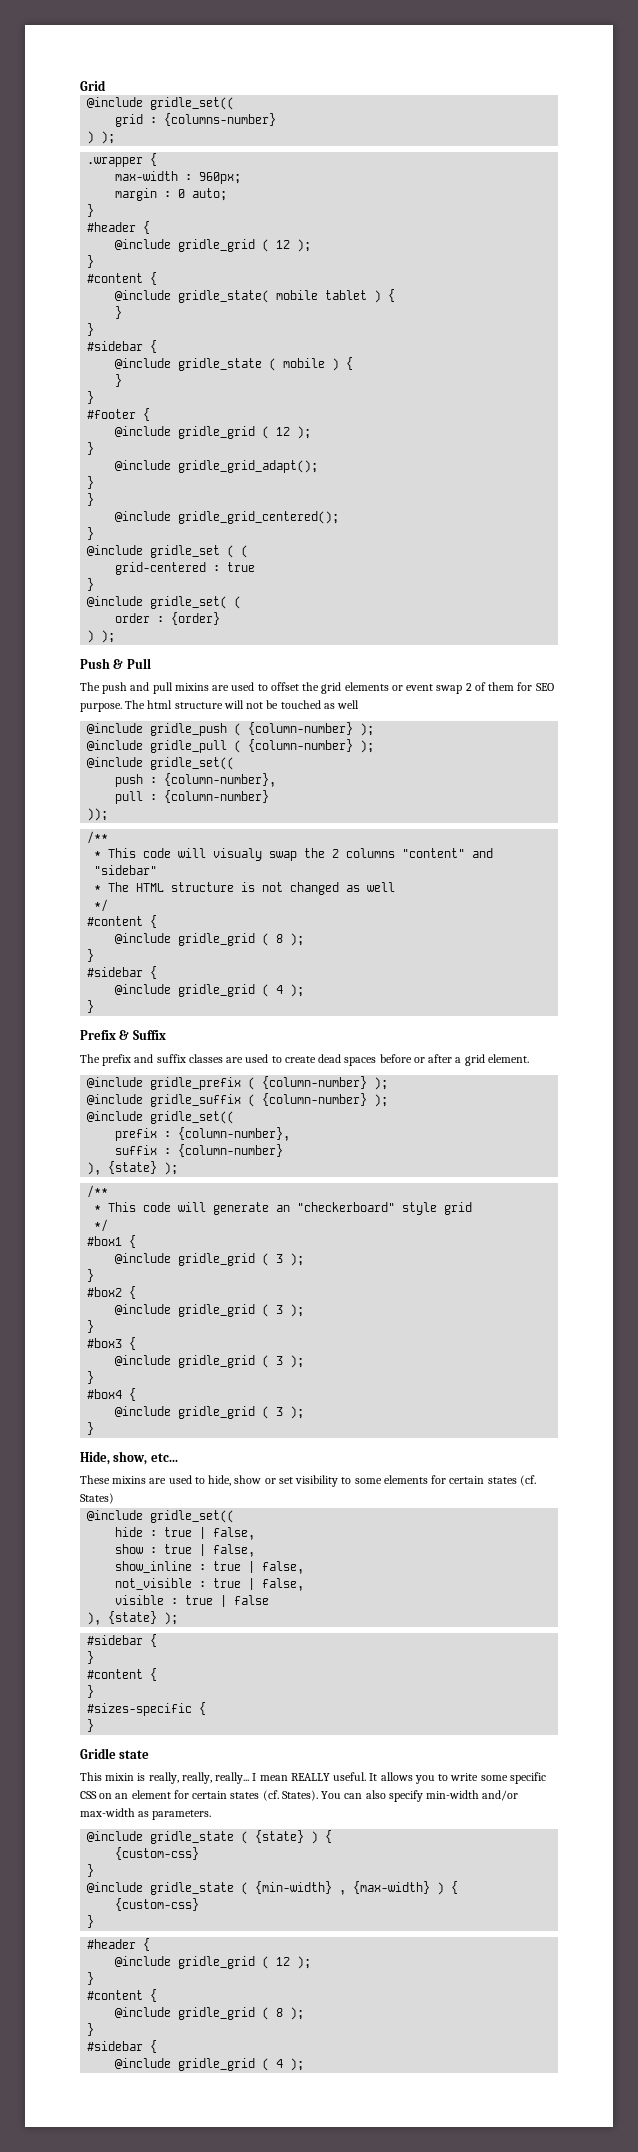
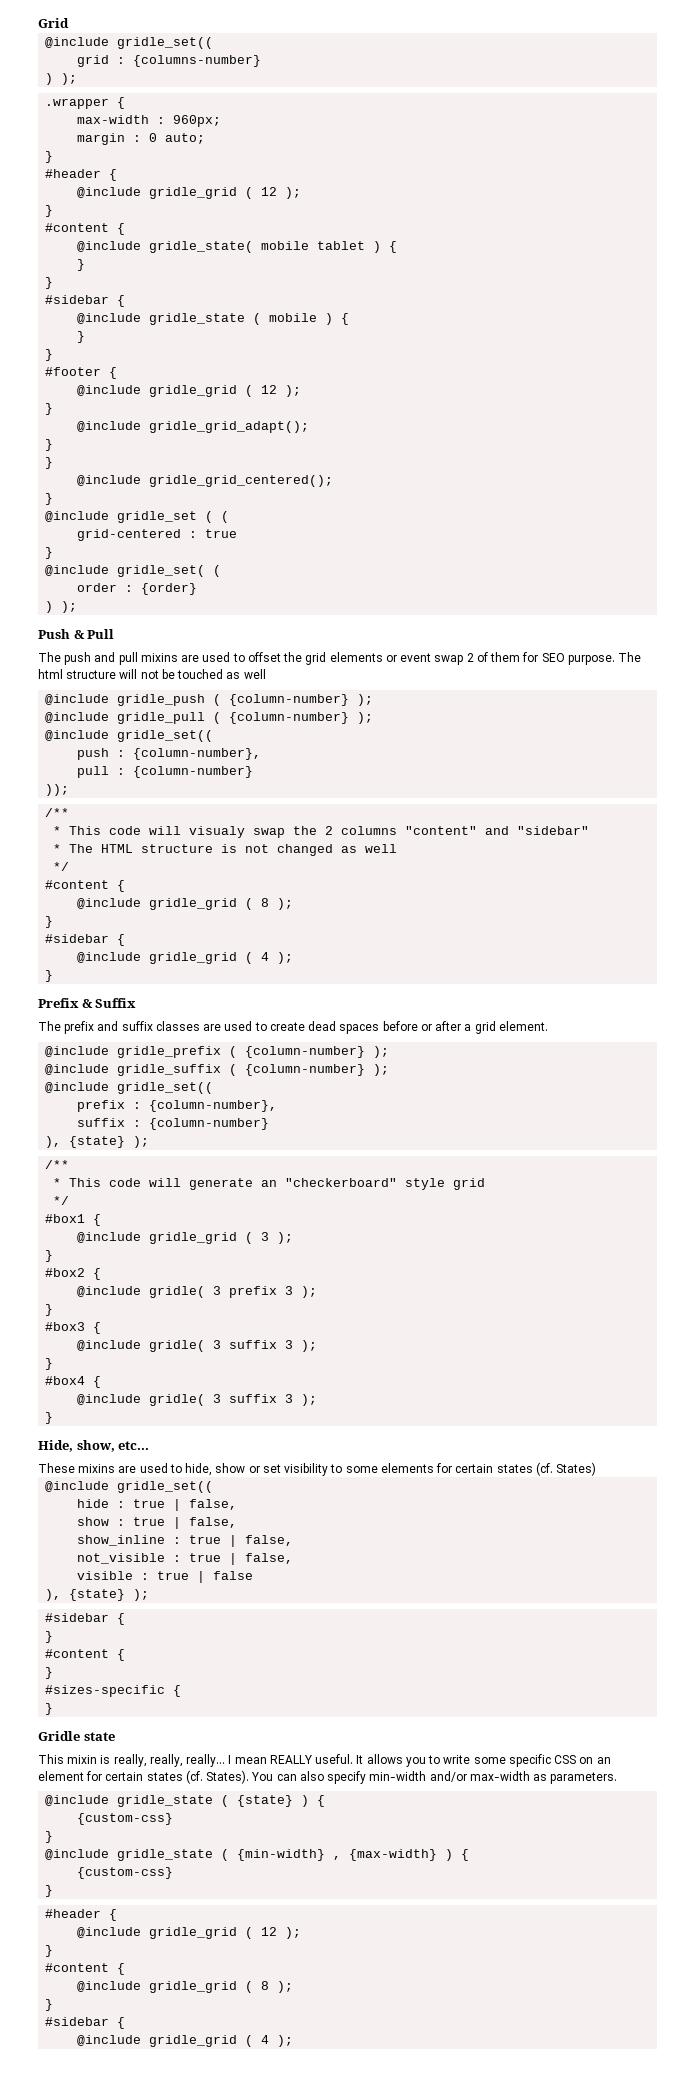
[178,1304,270,1317] gridle_grid ( -> [149,1286,278,1298] gridle( 3 prefix
[178,1355,270,1368] gridle_grid ( -> [149,1340,278,1352] gridle( 3 suffix
[178,1406,270,1419] gridle_grid ( -> [149,1394,278,1406] gridle( 3 suffix

